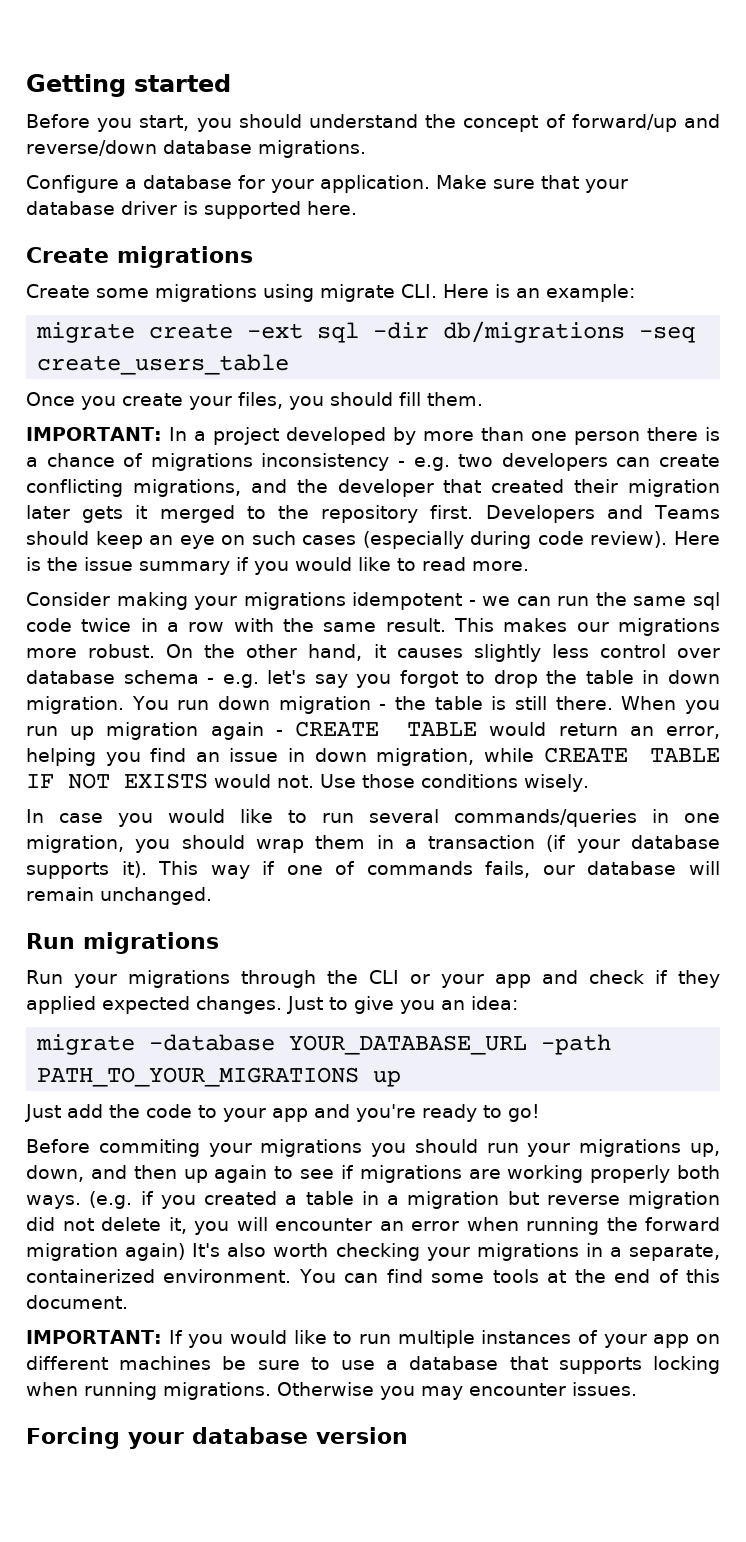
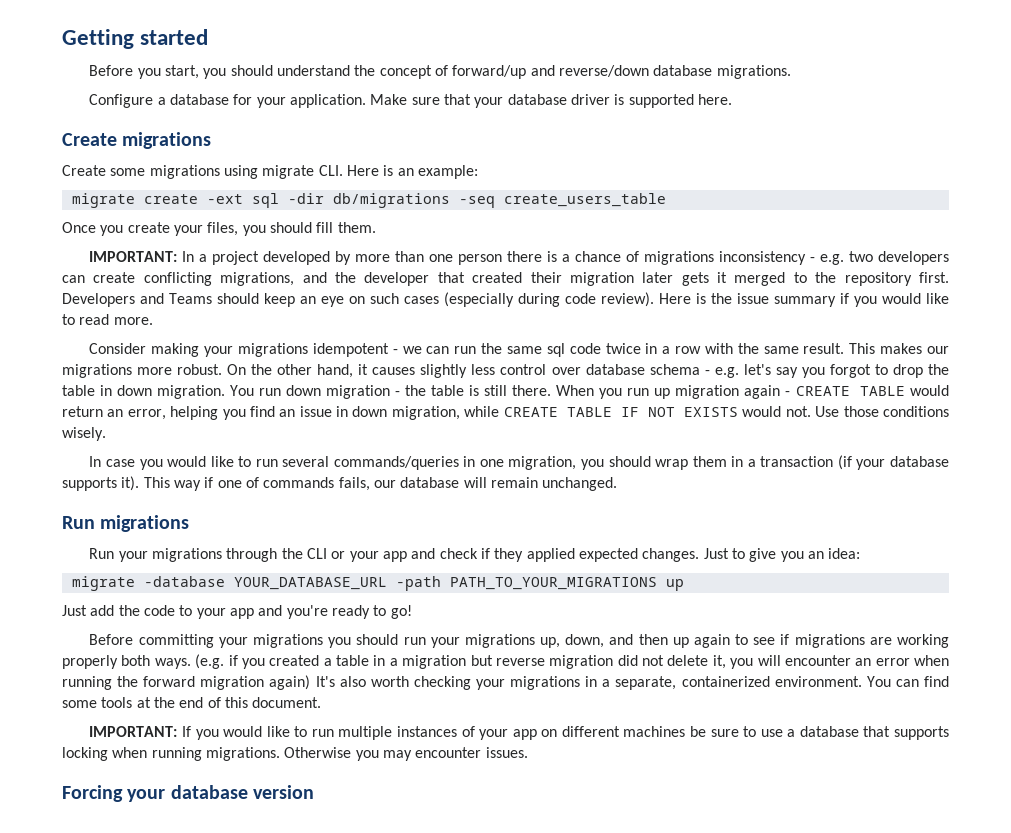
[98,1139,200,1157] commiting -> [138,634,214,648] committing

